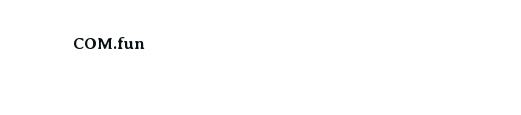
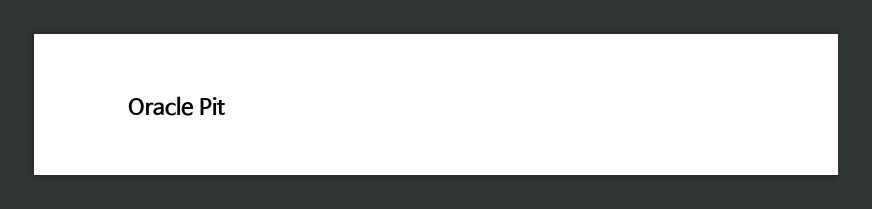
[73,37,145,49] COM.fun -> [128,96,225,116] Oracle Pit

